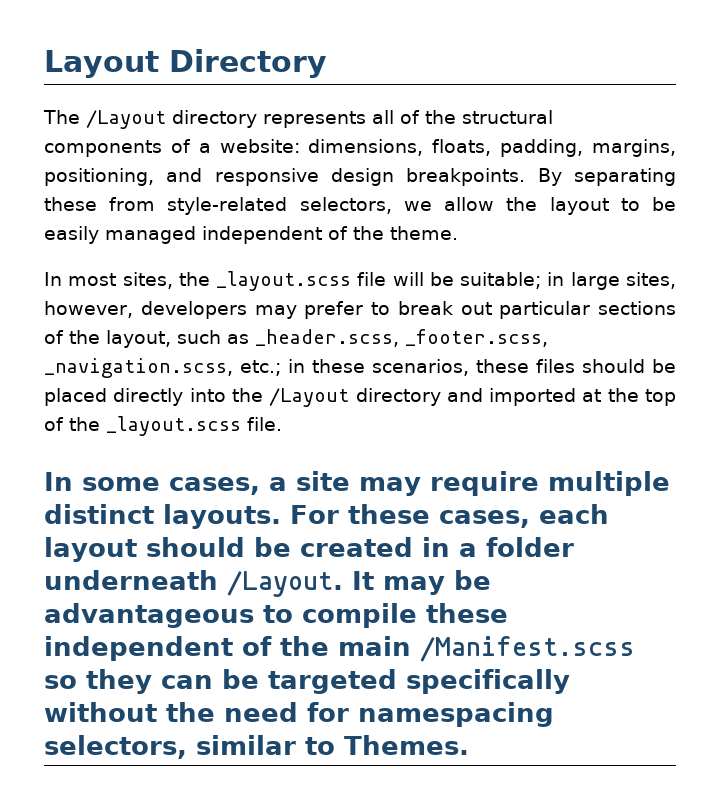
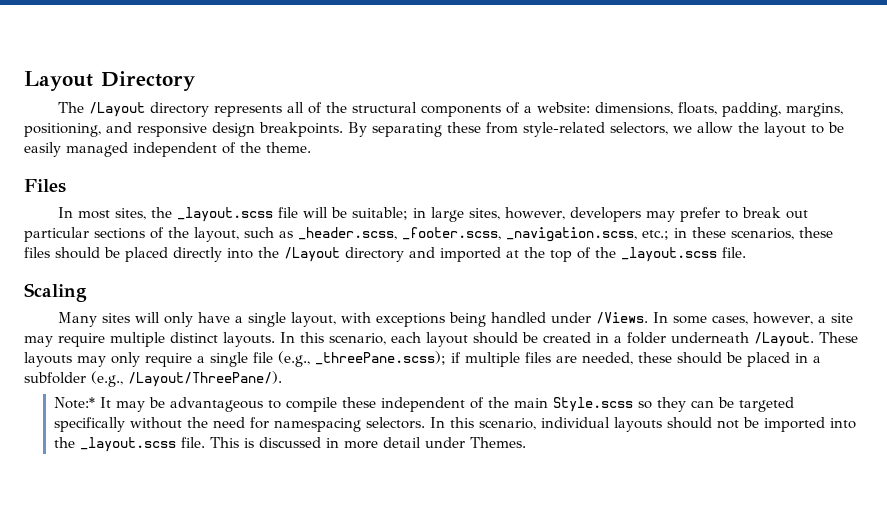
(458, 233) none -> [24,179,66,193] // Files
(282, 424) none -> [24,283,87,302] [57,312,648,327] Scaling // Many sites will only have a single layout, with exceptions being handled under /Views.
(260, 486) none -> [752,312,813,325] however,
[289,504,530,528] For these cases, -> [280,332,386,345] In this scenario,
(343, 584) none -> [819,332,858,343] [24,351,821,367] [24,371,282,387] [53,397,95,409] These layouts may only require a single file (e.g., _threePane.scss); if multiple files are needed, these should be placed in a subfolder (e.g., /Layout/ThreePane/). // Note:*
[420,636,635,662] /Manifest.scss -> [552,397,633,412] Style.scss
[44,735,335,759] selectors, similar to -> [365,417,856,432] [53,437,465,452] selectors. In this scenario, individual layouts should not be imported into the _layout.scss file. This is discussed in more detail under

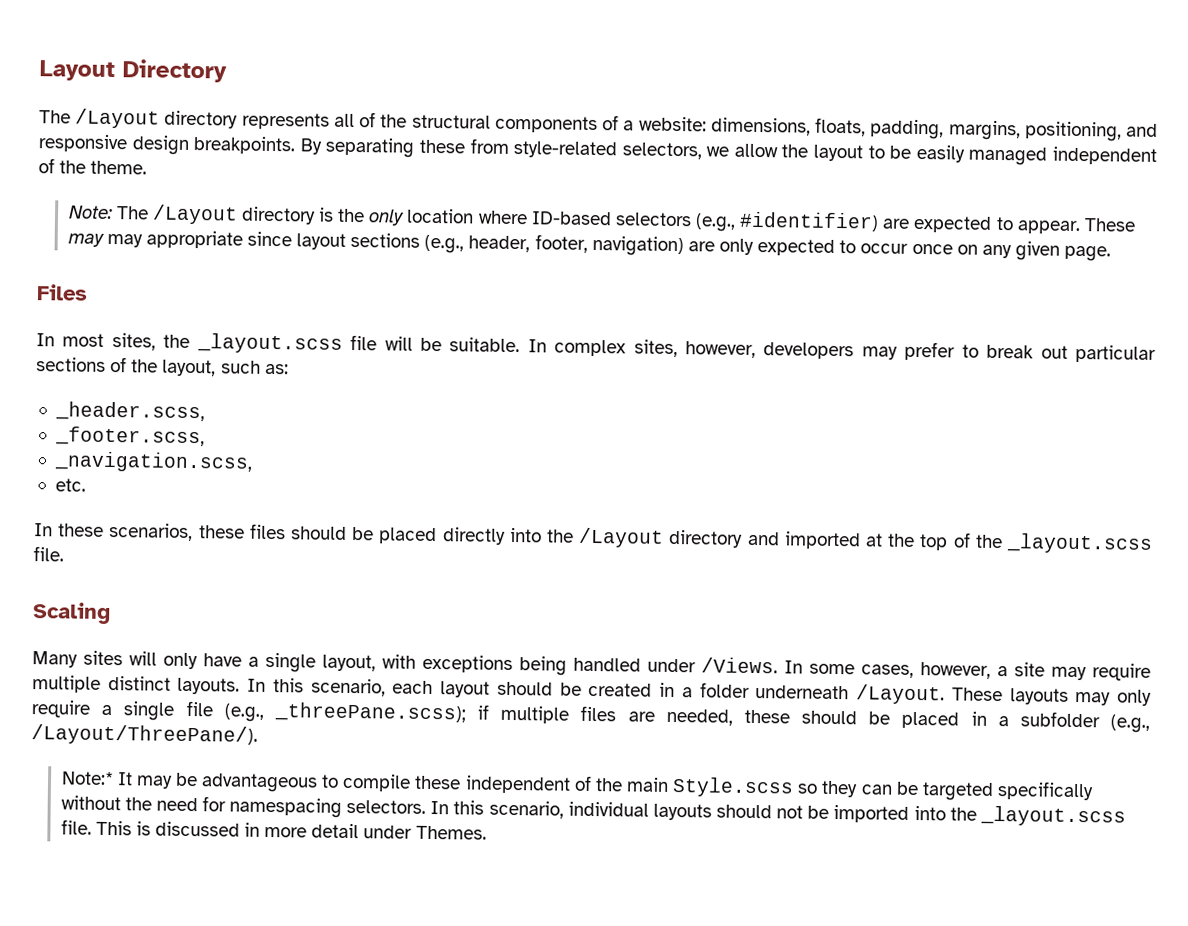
(311, 147) none -> [67,204,1136,235] [67,230,1112,262] // Note: The /Layout directory is the only location where ID-based selectors (e.g., #identifier) are expected to appear. These may may appropriate since layout sections (e.g., header, footer, navigation) are only expected to occur once on any given page.
[351,207,464,222] suitable; in large -> [449,337,627,357] suitable. In complex
[279,231,293,238] as -> [264,363,289,375] as: //
(397, 233) none -> (205, 411) //
(501, 233) none -> (205, 436) //
[642,228,687,240] etc.; in -> [54,478,86,492] [34,523,53,537] // etc. // In

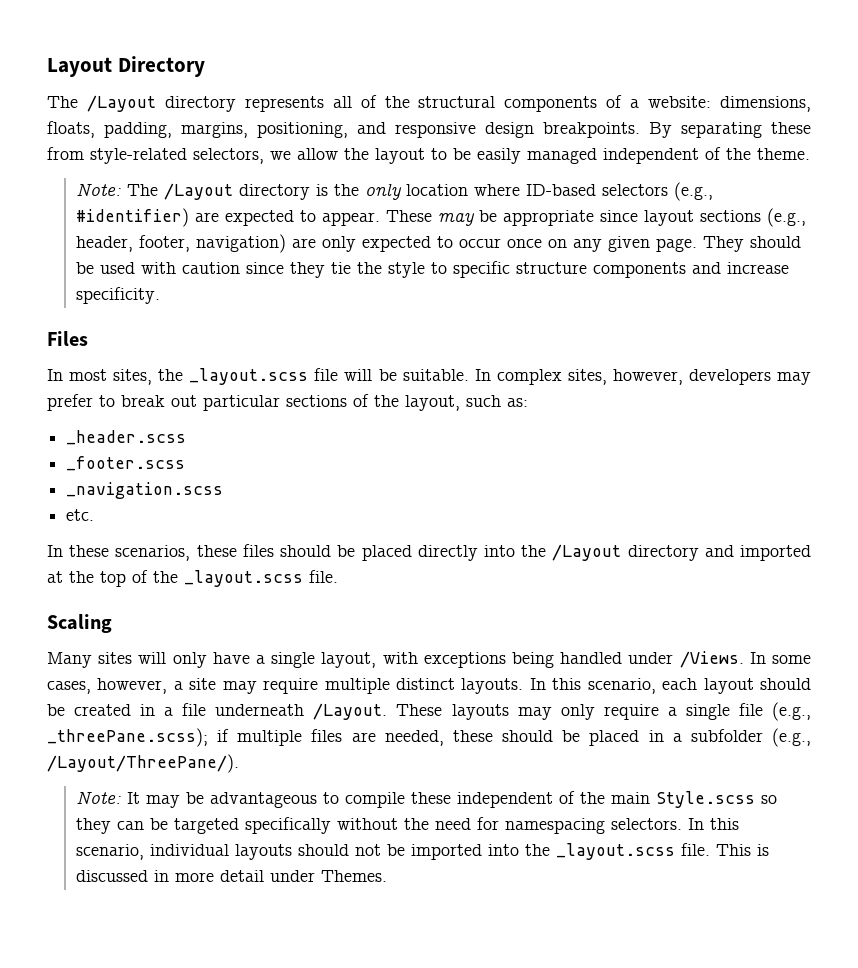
[106,233,143,248] may -> [478,210,497,222] be
(1112, 253) none -> [702,236,801,252] [75,261,789,278] [75,287,160,304] They should be used with caution since they tie the style to specific structure components and increase specificity.
[54,401,205,422] [54,426,205,447] [53,451,253,473] _header.scss, // _footer.scss, // _navigation.scss, -> [66,430,187,445] [66,456,186,471] [66,482,224,499] _header.scss // _footer.scss // _navigation.scss
[699,682,750,698] folder -> [182,703,207,716] file
[60,771,114,786] Note:* -> [75,791,121,804] Note:

